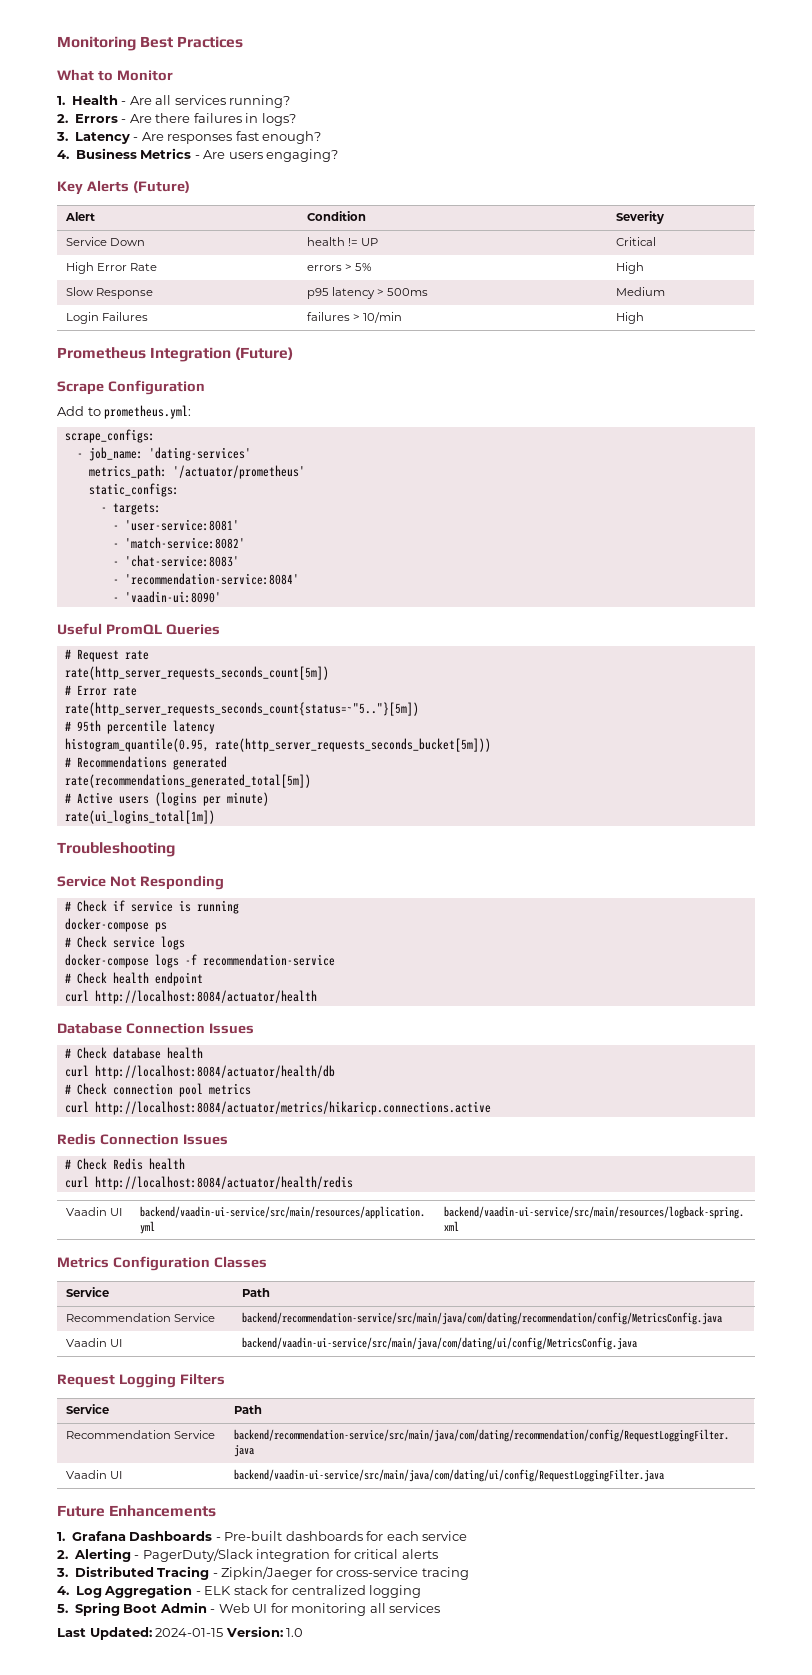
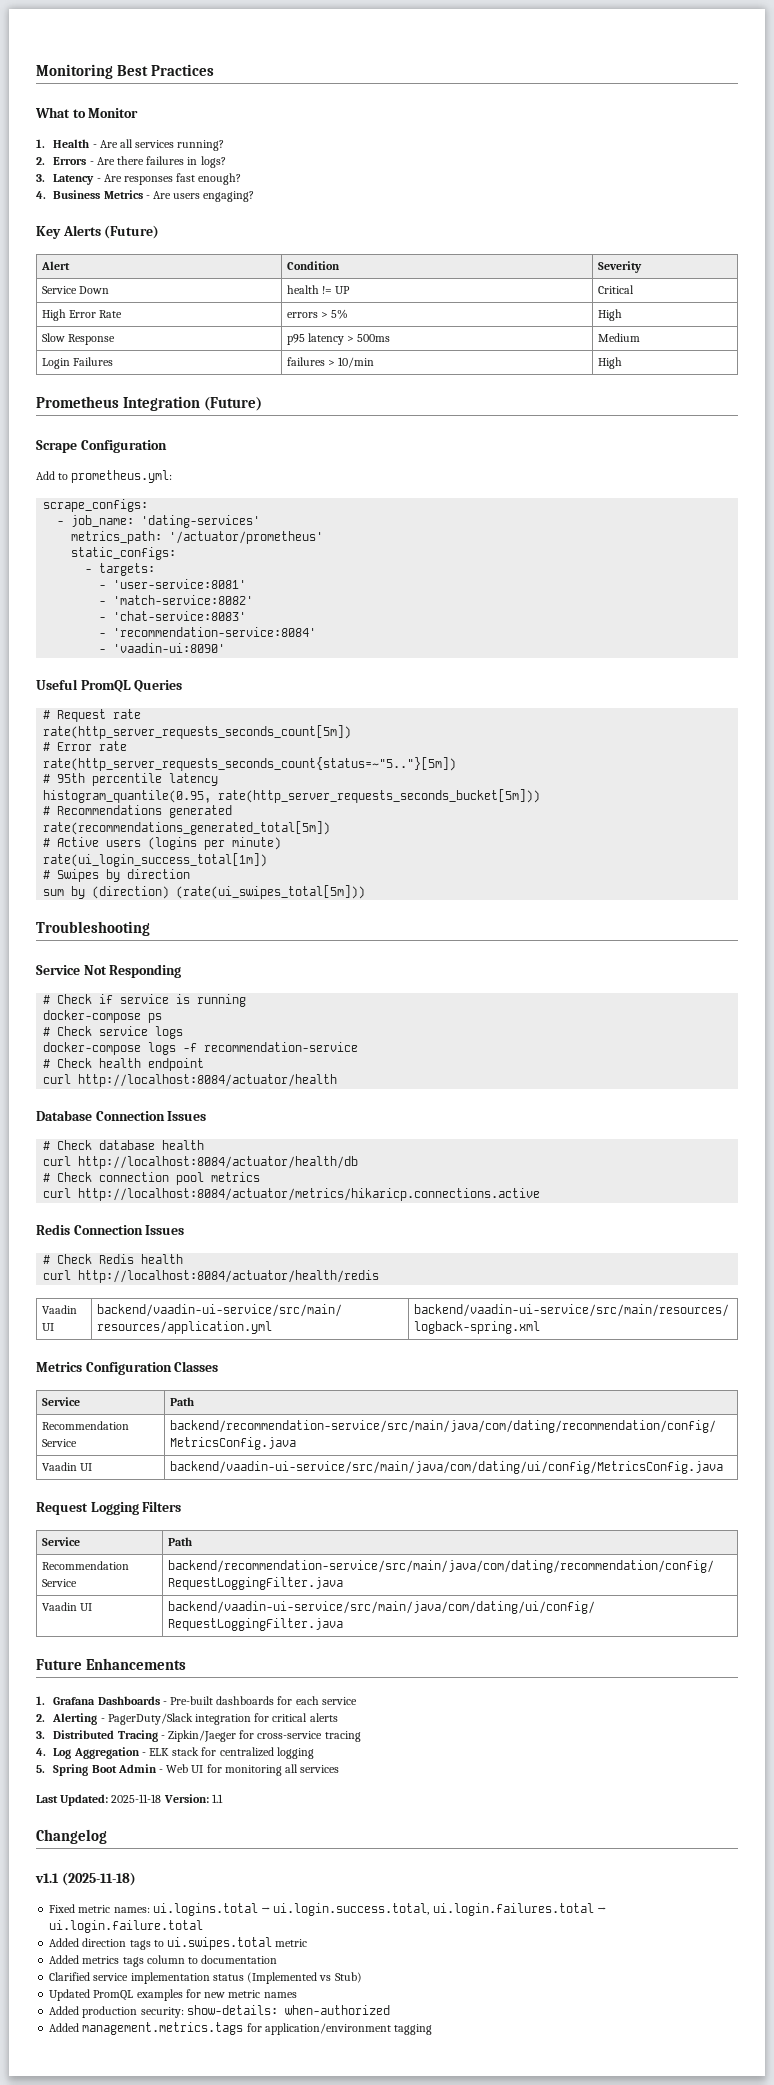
[64,810,215,824] rate(ui_logins_total[1m]) -> [43,853,268,867] [43,869,191,882] [43,885,366,899] rate(ui_login_success_total[1m]) // # Swipes by direction // sum by (direction) (rate(ui_swipes_total[5m]))
[155,1626,304,1637] 2024-01-15 Version: 1.0 -> [111,1794,223,1803] [36,1829,107,1844] [35,1872,136,1886] [49,1903,606,1916] [49,1920,204,1933] [49,1937,308,1950] [49,1955,278,1967] [49,1972,362,1984] [49,1989,297,2001] [49,2005,390,2018] [49,2022,433,2035] 2025-11-18 Version: 1.1 // Changelog // v1.1 (2025-11-18) // Fixed metric names: ui.logins.total → ui.login.success.total, ui.login.failures.total → ui.login.failure.total // Added direction tags to ui.swipes.total metric // Added metrics tags column to documentation // Clarified service implementation status (Implemented vs Stub) // Updated PromQL examples for new metric names // Added production security: show-details: when-authorized // Added management.metrics.tags for application/environment tagging

